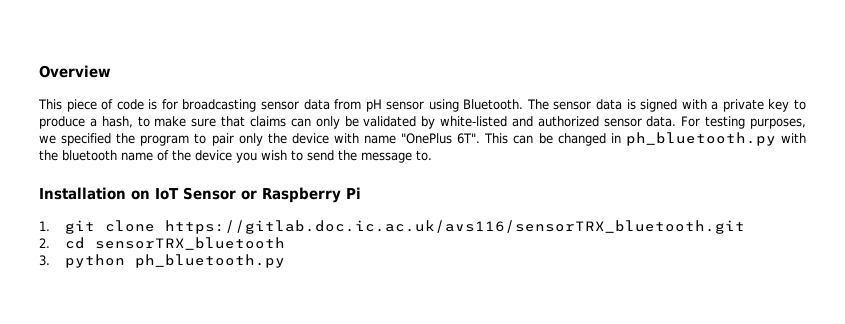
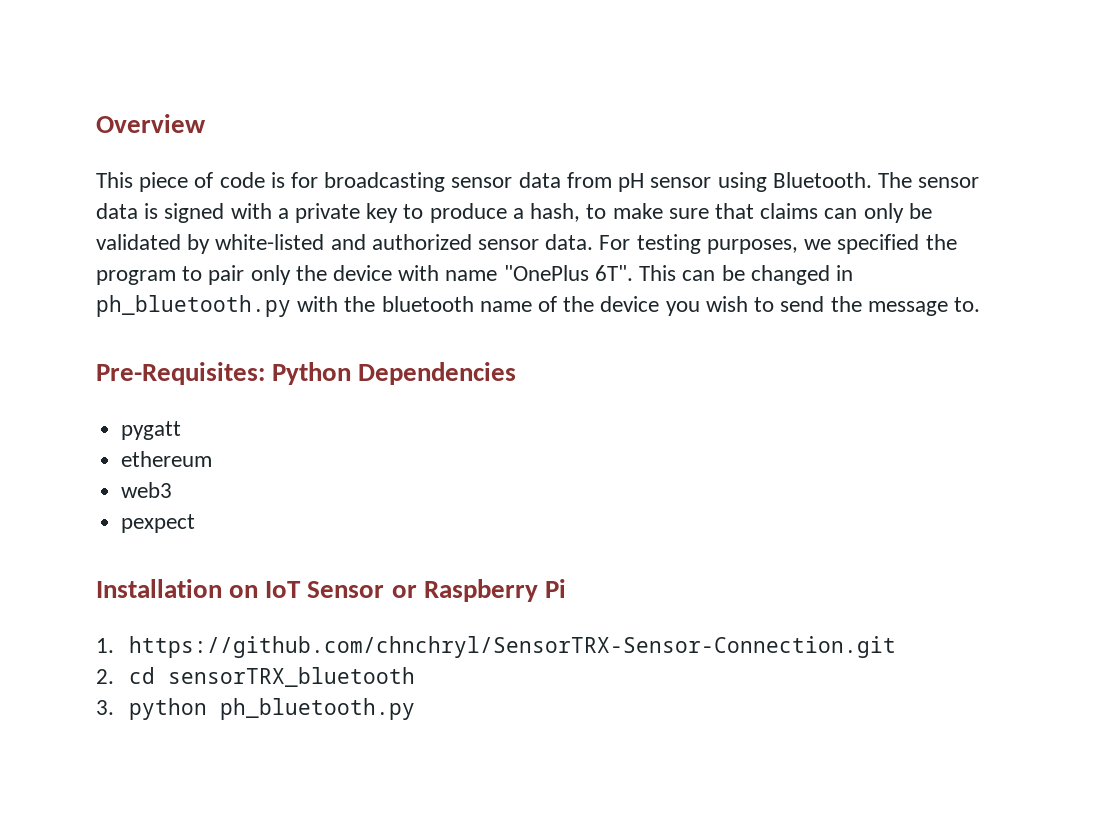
(432, 155) none -> [96,362,517,385] [121,421,182,440] [121,451,213,467] [121,482,173,498] [121,514,196,533] // Pre-Requisites: Python Dependencies // pygatt // ethereum // web3 // pexpect
[64,220,745,234] git clone https://gitlab.doc.ic.ac.uk/avs116/sensorTRX_bluetooth.git -> [129,636,897,658] https://github.com/chnchryl/SensorTRX-Sensor-Connection.git

